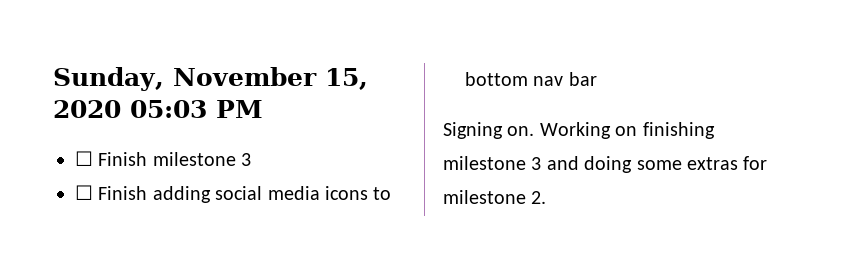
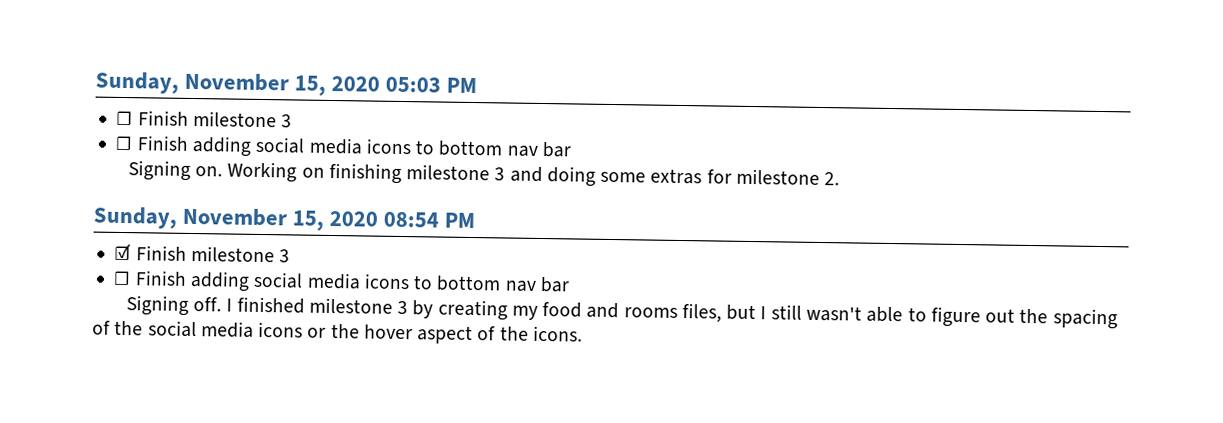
(547, 197) none -> [93,206,476,231] [114,243,291,263] [113,270,570,293] [125,295,1118,330] [92,320,583,345] // Sunday, November 15, 2020 08:54 PM // ☑ Finish milestone 3 // ☐ Finish adding social media icons to bottom nav bar // Signing off. I finished milestone 3 by creating my food and rooms files, but I still wasn't able to figure out the spacing of the social media icons or the hover aspect of the icons.

